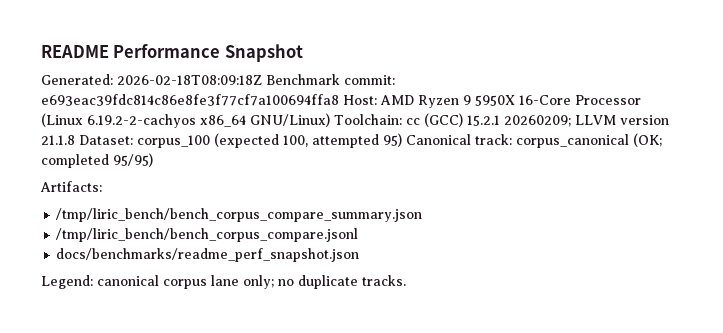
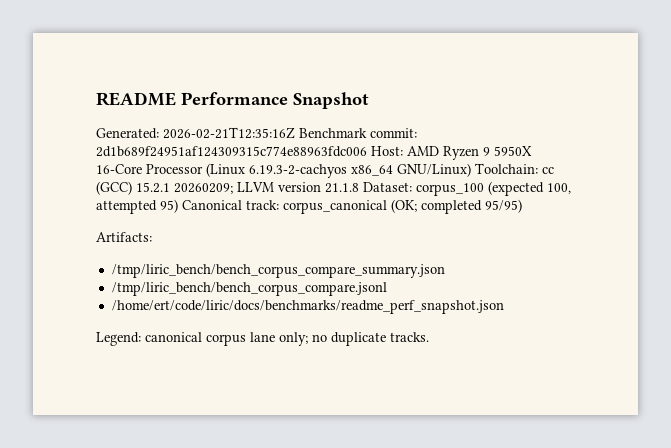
[117,75,262,85] 2026-02-18T08:09:18Z -> [163,127,295,139] 2026-02-21T12:35:16Z
[41,94,339,106] e693eac39fdc814c86e8fe3f77cf7a100694ffa8 -> [96,146,367,157] 2d1b689f24951af124309315c774e88963fdc006
[87,114,196,128] 6.19.2-2-cachyos -> [249,164,347,178] 6.19.3-2-cachyos
[56,248,360,262] docs/benchmarks/readme_perf_snapshot.json -> [111,300,504,314] /home/ert/code/liric/docs/benchmarks/readme_perf_snapshot.json

